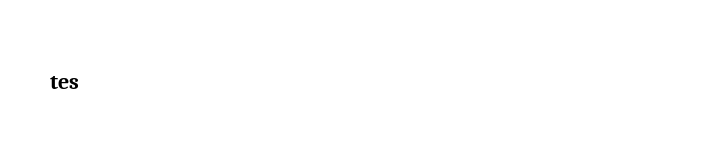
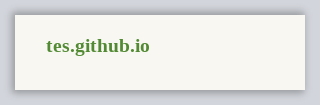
[50,76,79,89] tes -> [46,39,150,56] tes.github.io

